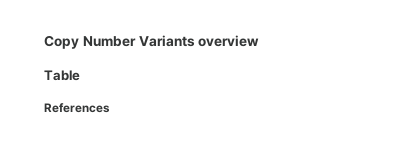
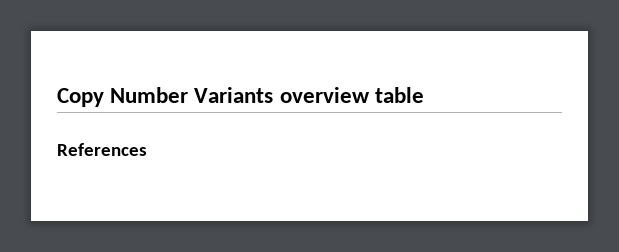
[44,70,80,81] // Table -> [374,87,424,103] table

